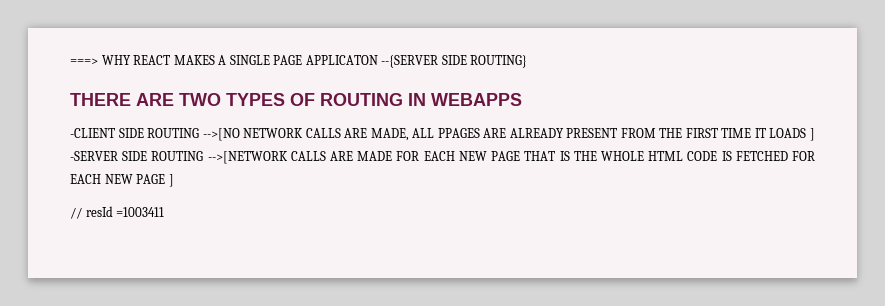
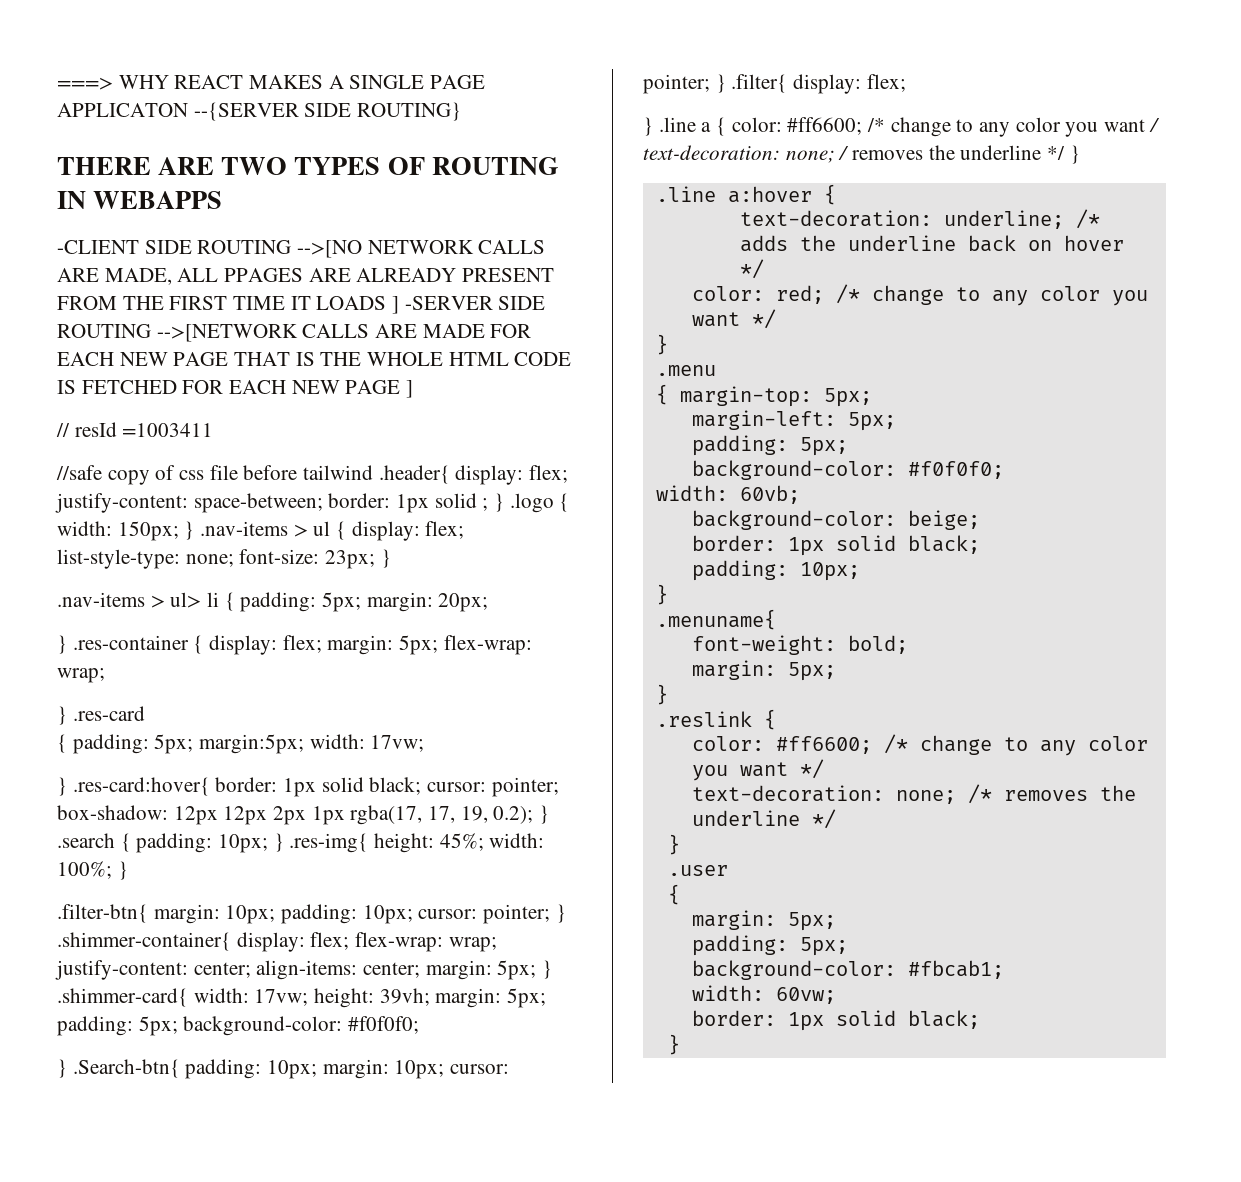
(165, 212) none -> [56,465,569,485] [55,493,570,513] [57,521,465,541] [57,549,391,569] [57,592,489,612] [57,635,532,655] [57,668,105,683] [57,706,145,725] [57,734,425,754] [57,777,559,797] [57,805,550,825] [57,833,545,853] [57,861,128,880] [57,904,566,924] [57,932,497,952] [55,960,553,980] [57,988,547,1008] [57,1016,420,1036] [57,1059,510,1079] [643,74,906,94] [643,117,1160,137] [643,145,1080,164] [655,184,836,205] [739,209,1100,229] [739,235,1124,252] [739,259,764,279] [691,284,1148,306] [691,309,776,329] [655,334,668,355] [655,365,716,376] [655,384,872,407] [691,410,896,431] [691,435,848,456] [691,460,1004,480] [655,485,800,504] [691,510,980,530] [691,535,980,556] [691,560,860,581] [655,584,668,605] [655,609,776,630] [691,635,908,655] [691,660,836,681] [655,684,668,705] [655,709,776,730] [691,734,1148,756] [691,759,824,781] [691,784,1136,804] [691,809,836,829] [667,834,680,855] [667,865,728,876] [667,884,680,905] [691,910,836,931] [691,935,848,956] [691,960,1004,980] [691,985,836,1004] [691,1010,980,1031] [667,1034,680,1055] // //safe copy of css file before tailwind .header{ display: flex; justify-content: space-between; border: 1px solid ; } .logo { width: 150px; } .nav-items > ul { display: flex; list-style-type: none; font-size: 23px; } // .nav-items > ul> li { padding: 5px; margin: 20px; // } .res-container { display: flex; margin: 5px; flex-wrap: wrap; // } .res-card // { padding: 5px; margin:5px; width: 17vw; // } .res-card:hover{ border: 1px solid black; cursor: pointer; box-shadow: 12px 12px 2px 1px rgba(17, 17, 19, 0.2); } .search { padding: 10px; } .res-img{ height: 45%; width: 100%; } // .filter-btn{ margin: 10px; padding: 10px; cursor: pointer; } .shimmer-container{ display: flex; flex-wrap: wrap; justify-content: center; align-items: center; margin: 5px; } .shimmer-card{ width: 17vw; height: 39vh; margin: 5px; padding: 5px; background-color: #f0f0f0; // } .Search-btn{ padding: 10px; margin: 10px; cursor: pointer; } .filter{ display: flex; // } .line a { color: #ff6600; /* change to any color you want / text-decoration: none; / removes the underline */ } // .line a:hover { // text-decoration: underline; /* adds the underline back on hover */ // color: red; /* change to any color you want */ // } // .menu // { margin-top: 5px; // margin-left: 5px; // padding: 5px; // background-color: #f0f0f0; // width: 60vb; // background-color: beige; // border: 1px solid black; // padding: 10px; // } // .menuname{ // font-weight: bold; // margin: 5px; // } // .reslink { // color: #ff6600; /* change to any color you want */ // text-decoration: none; /* removes the underline */ // } // .user // { // margin: 5px; // padding: 5px; // background-color: #fbcab1; // width: 60vw; // border: 1px solid black; // }

